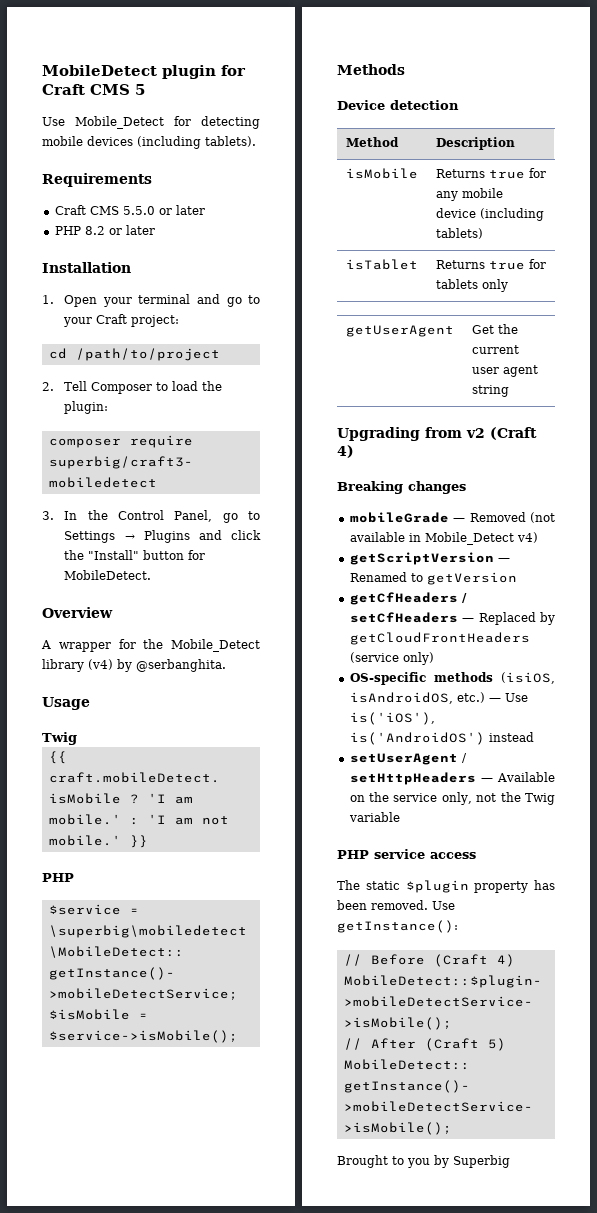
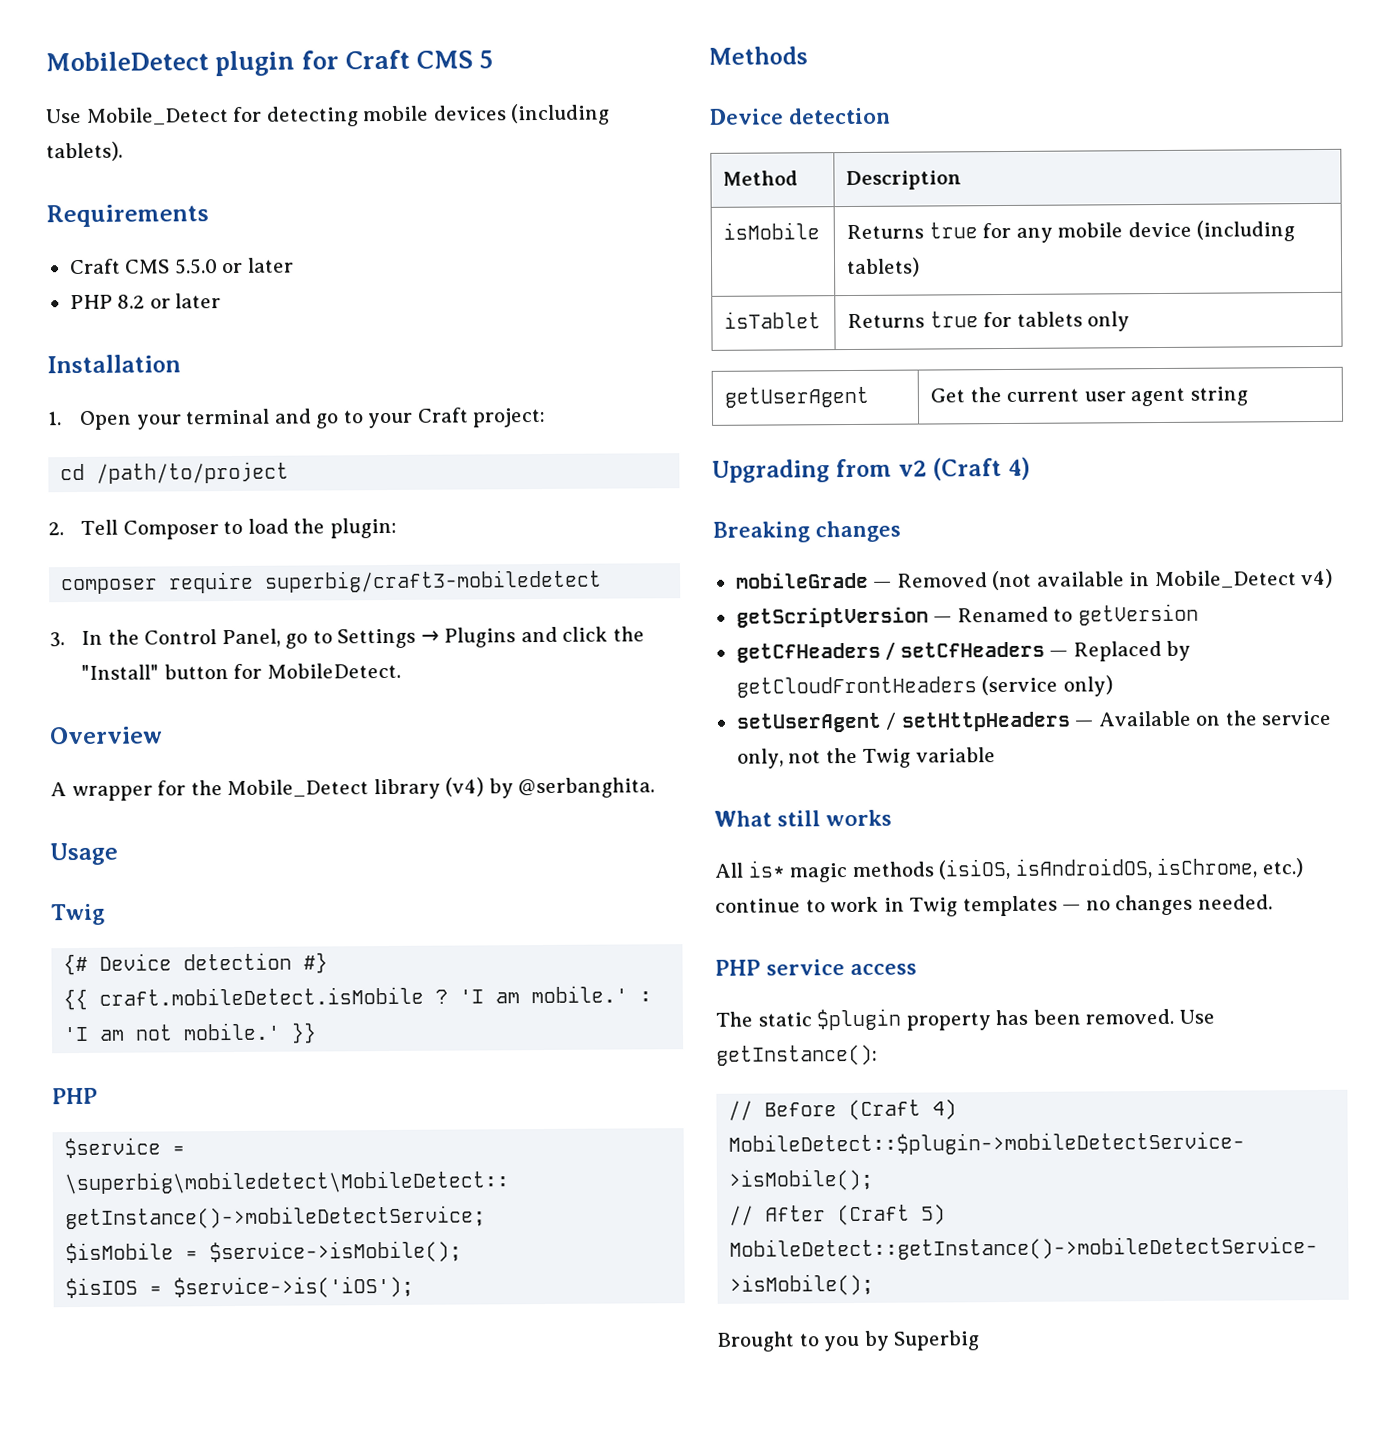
(77, 738) none -> [63,952,329,976] // {# Device detection #}
(238, 1036) none -> [65,1275,415,1299] // $isIOS = $service->is('iOS');
[349,672,555,685] [349,692,528,704] [349,712,435,725] [349,732,534,745] // OS-specific methods (isiOS, isAndroidOS, etc.) — Use is('iOS'), is('AndroidOS') instead -> (1113, 686) none
(400, 817) none -> [714,809,892,827] [714,857,1303,883] [715,894,1273,917] // What still works // All is* magic methods (isiOS, isAndroidOS, isChrome, etc.) continue to work in Twig templates — no changes needed.

